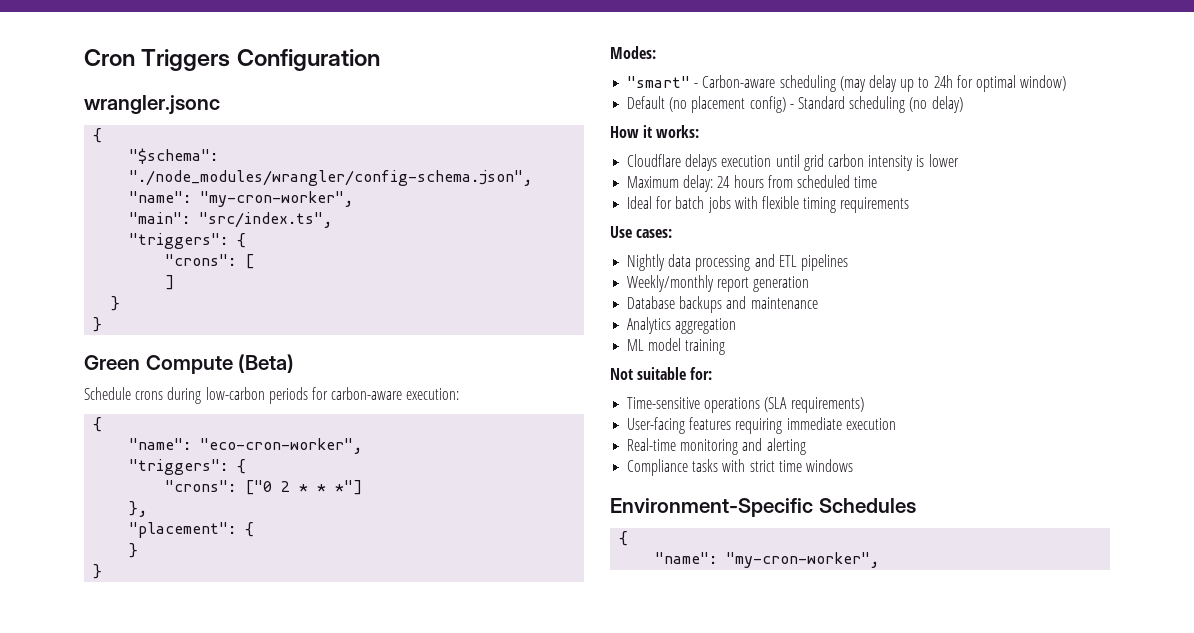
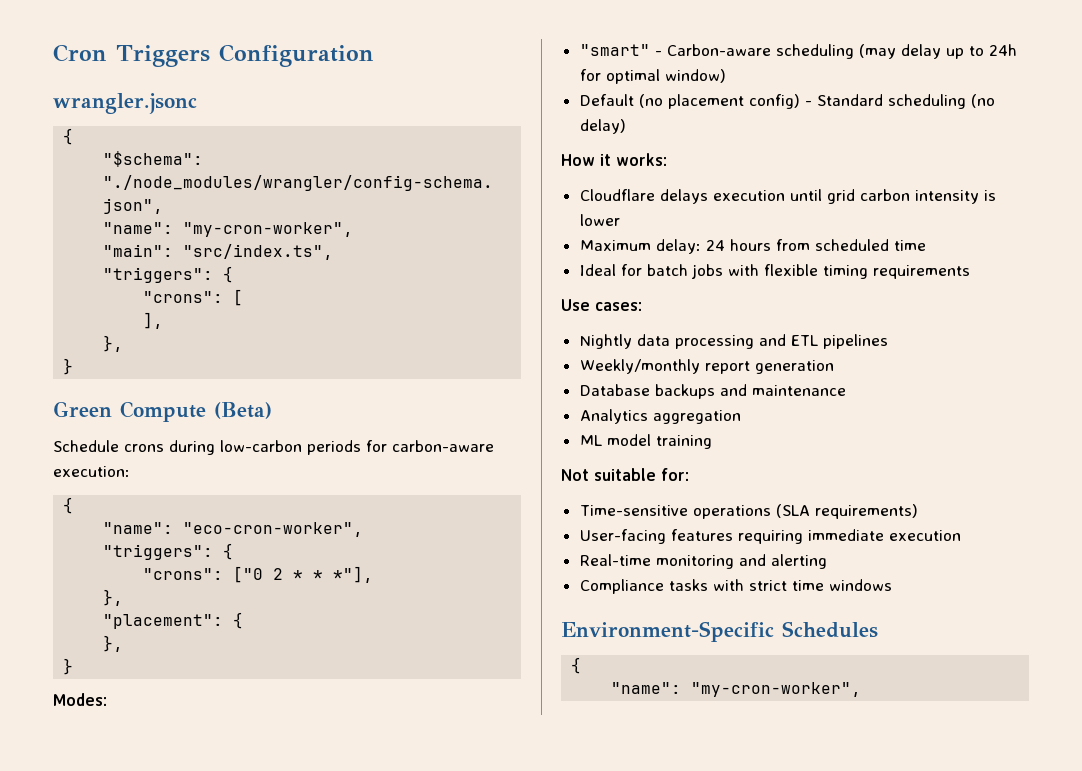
[165,275,175,290] [111,296,121,311] ] // } -> [143,312,164,329] [103,335,124,352] ], // },
[335,480,363,495] *"] -> [333,566,374,583] *"],
[129,543,139,558] } -> [103,635,124,652] },

